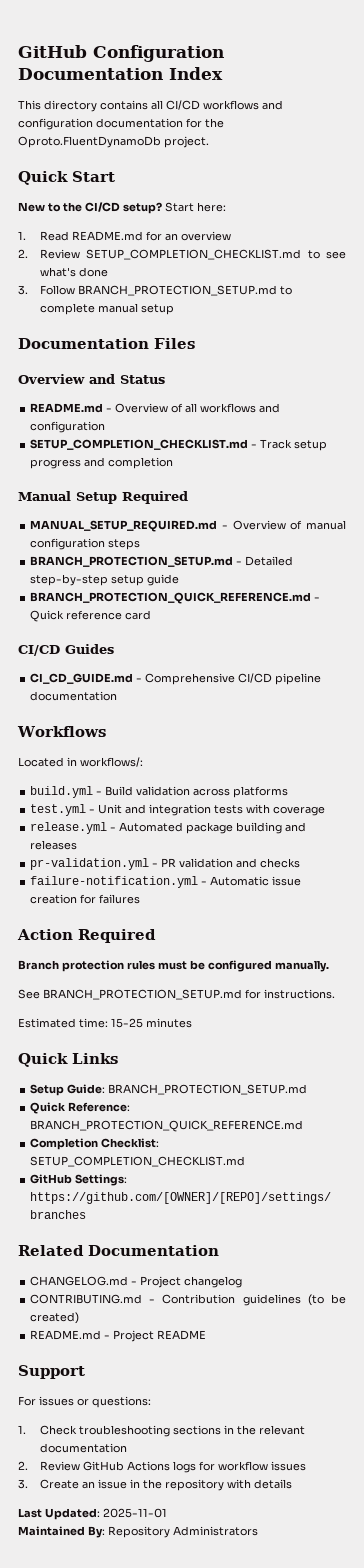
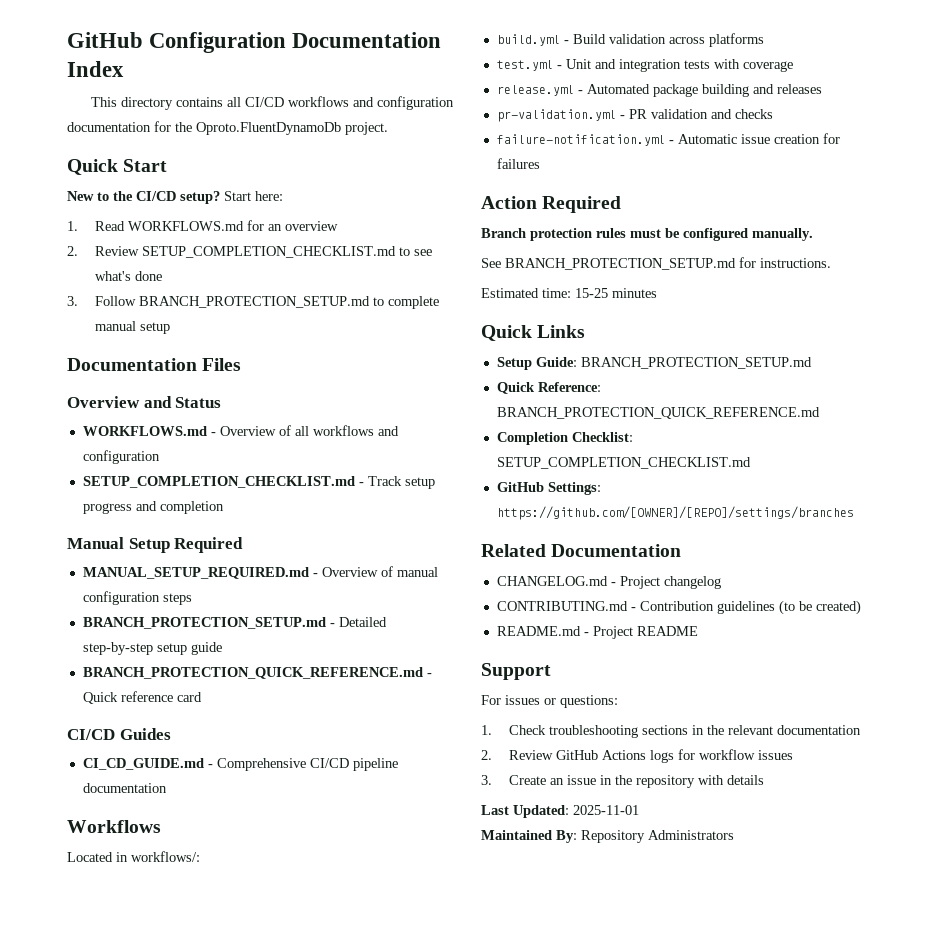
[71,231,143,241] README.md -> [127,221,244,231] WORKFLOWS.md
[30,403,104,413] README.md -> [82,426,207,436] WORKFLOWS.md

